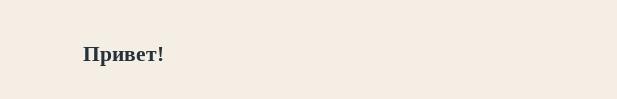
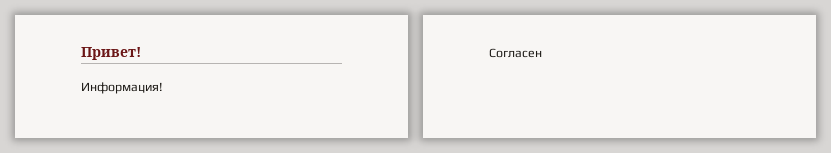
(164, 56) none -> [81,82,163,94] [489,48,542,58] // Информация! // Согласен

